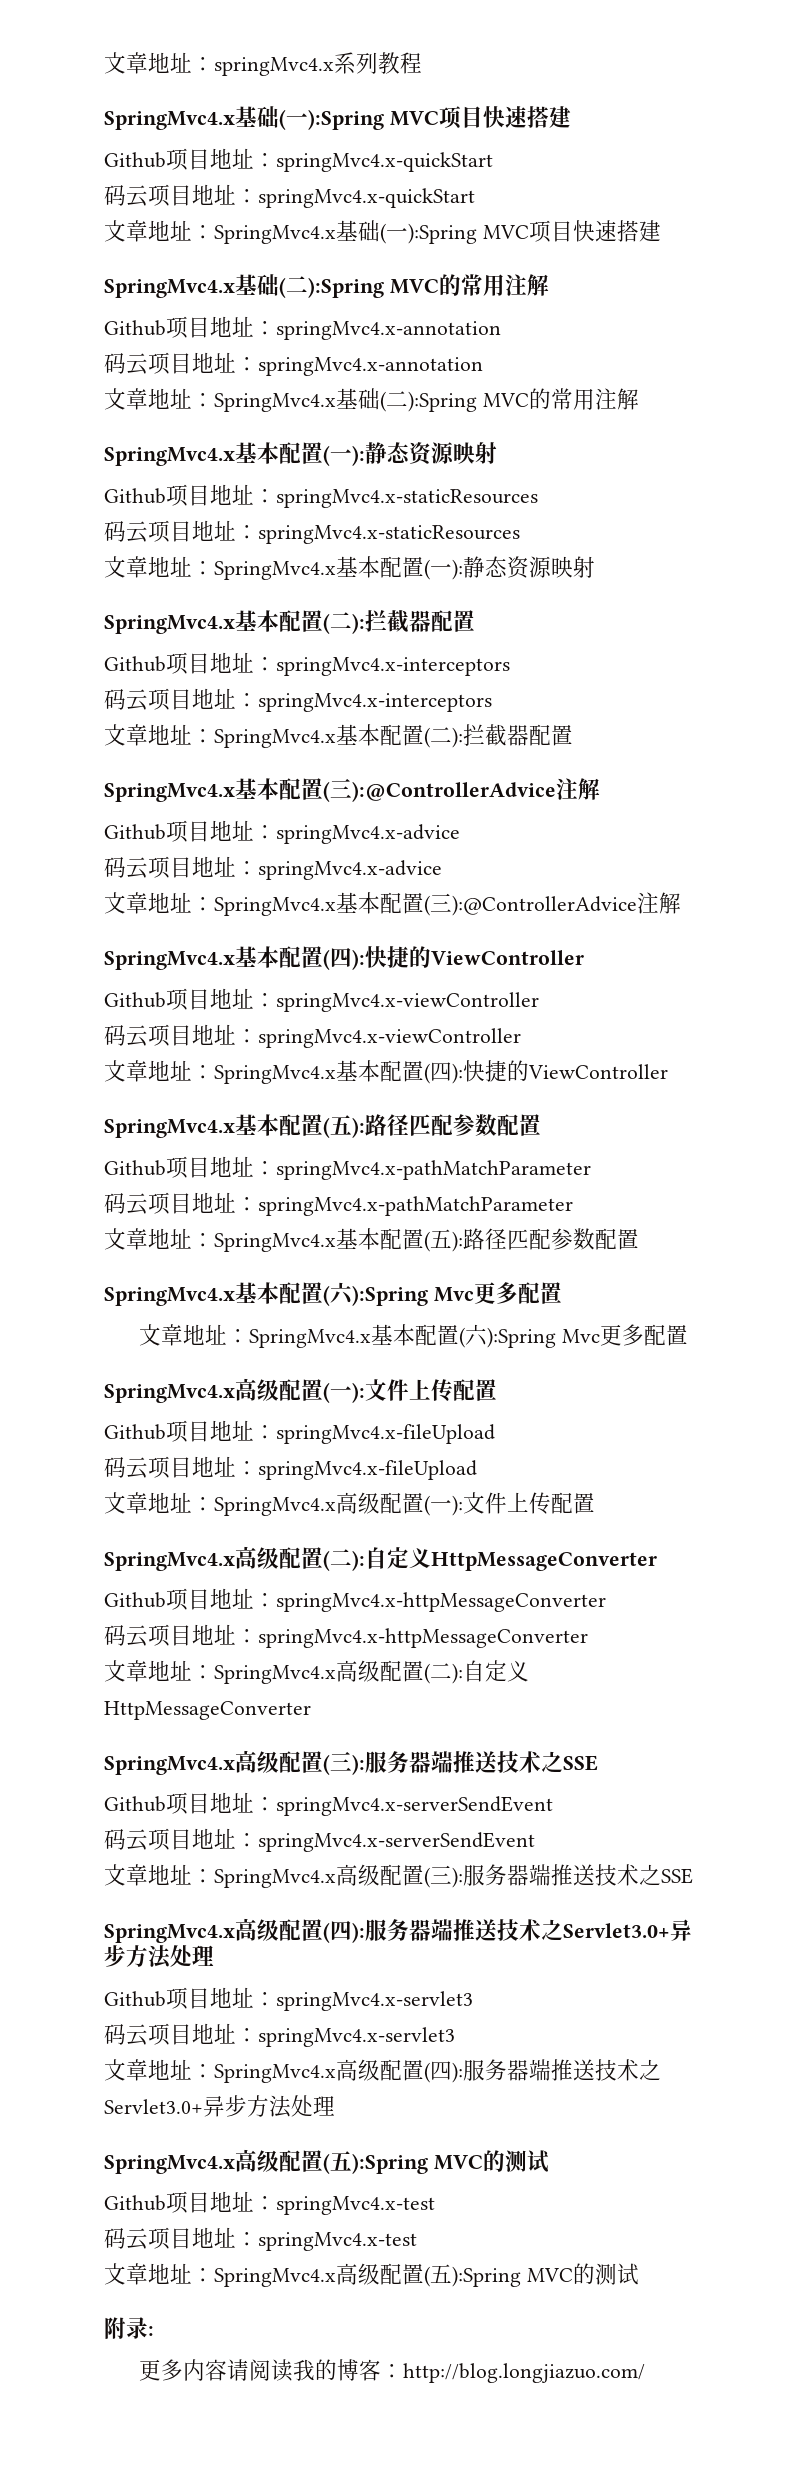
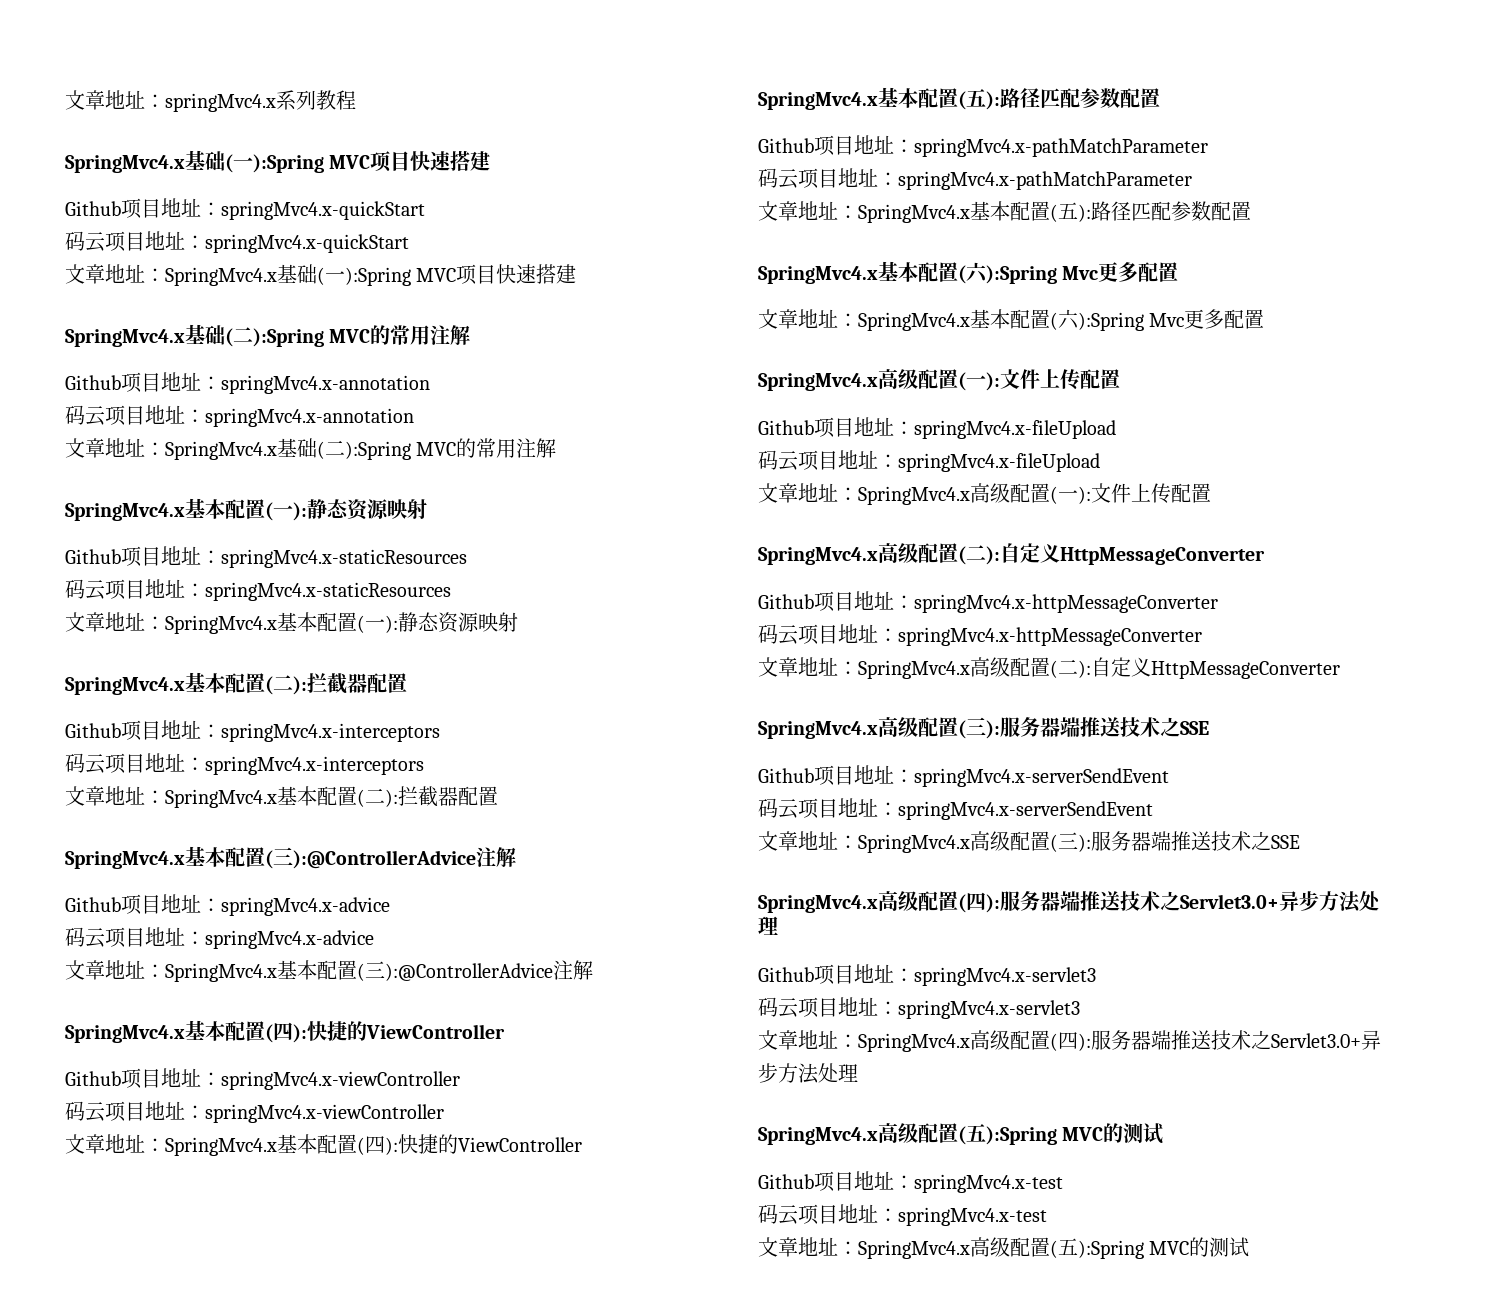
[104,2317,154,2339] [138,2359,645,2383] // 附录: // 更多内容请阅读我的博客：http://blog.longjiazuo.com/ -> (1250, 1247) none

